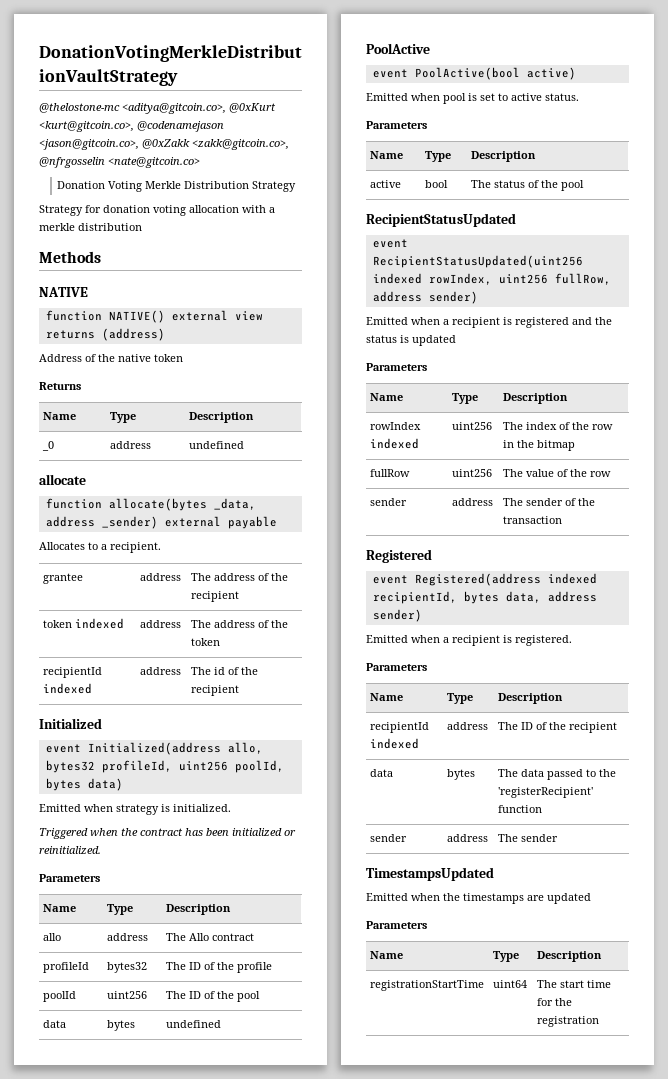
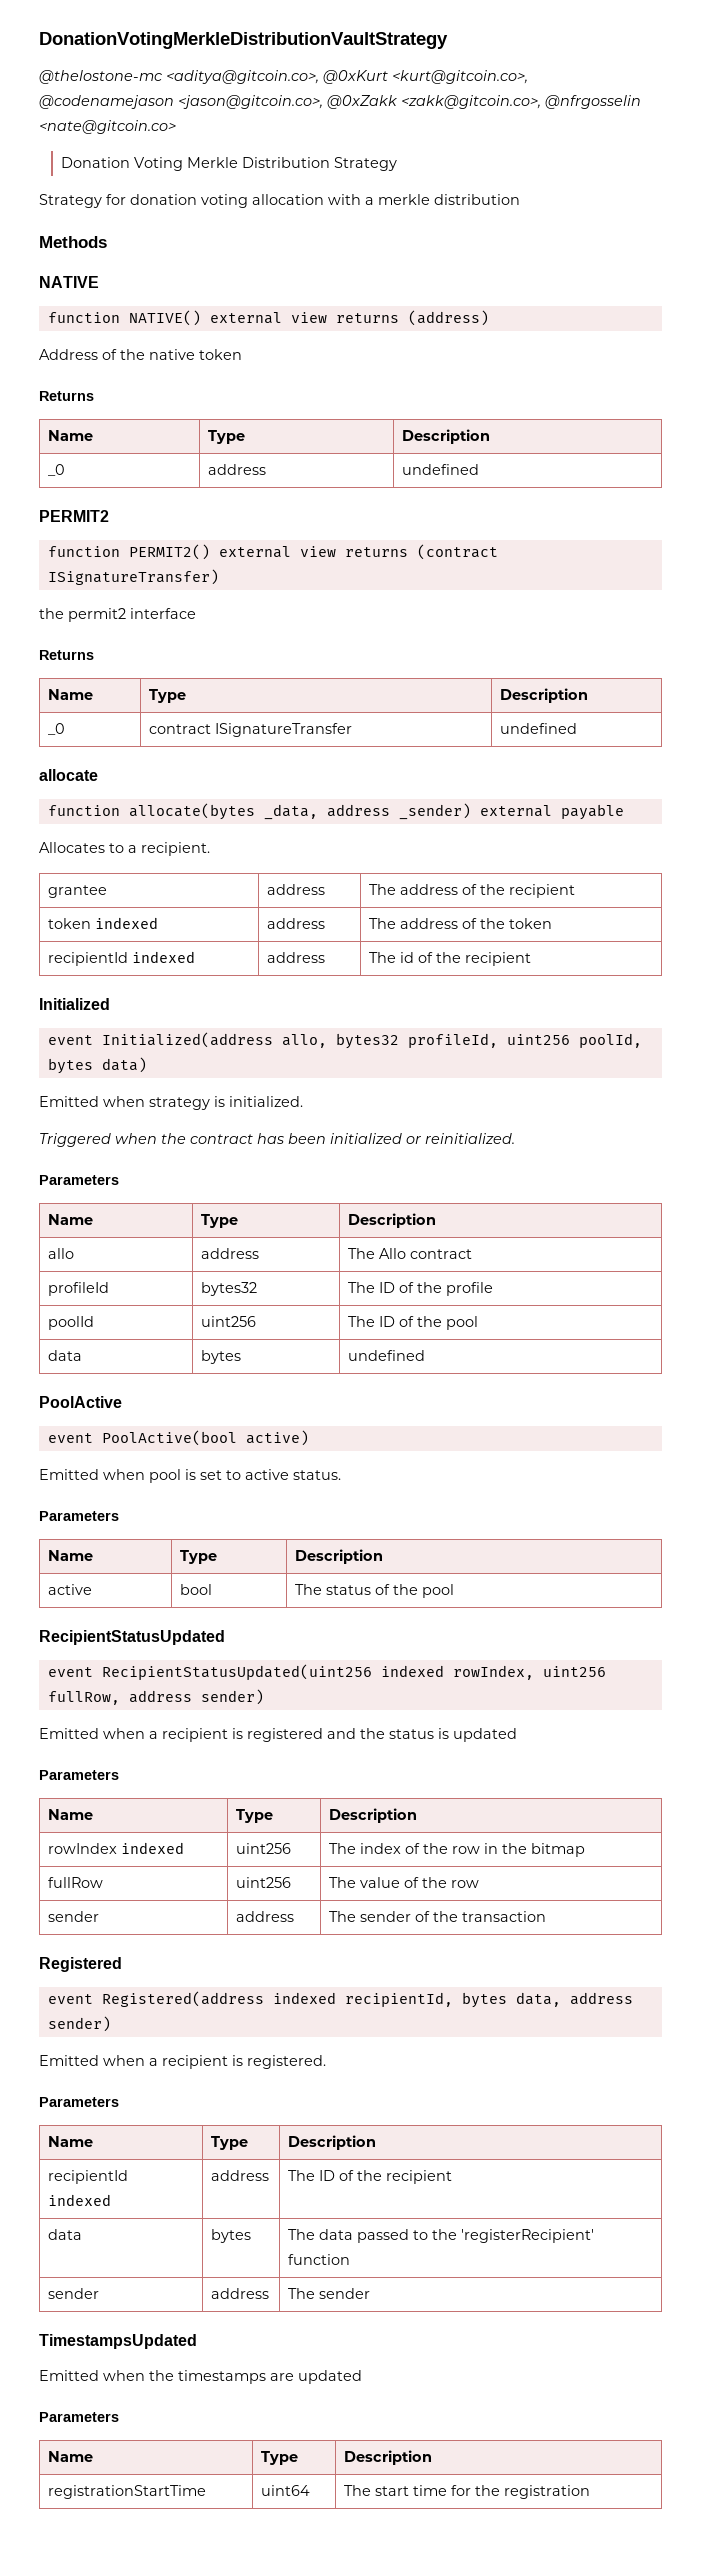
(245, 445) none -> [39,510,109,522] [47,544,498,560] [47,569,219,585] [39,608,196,622] [39,650,94,660] [48,689,94,700] [149,689,187,703] [500,688,589,703] [48,723,66,735] [149,723,353,737] [500,723,578,734] // PERMIT2 // function PERMIT2() external view returns (contract ISignatureTransfer) // the permit2 interface // Returns // Name | Type | Description // _0 | contract ISignatureTransfer | undefined

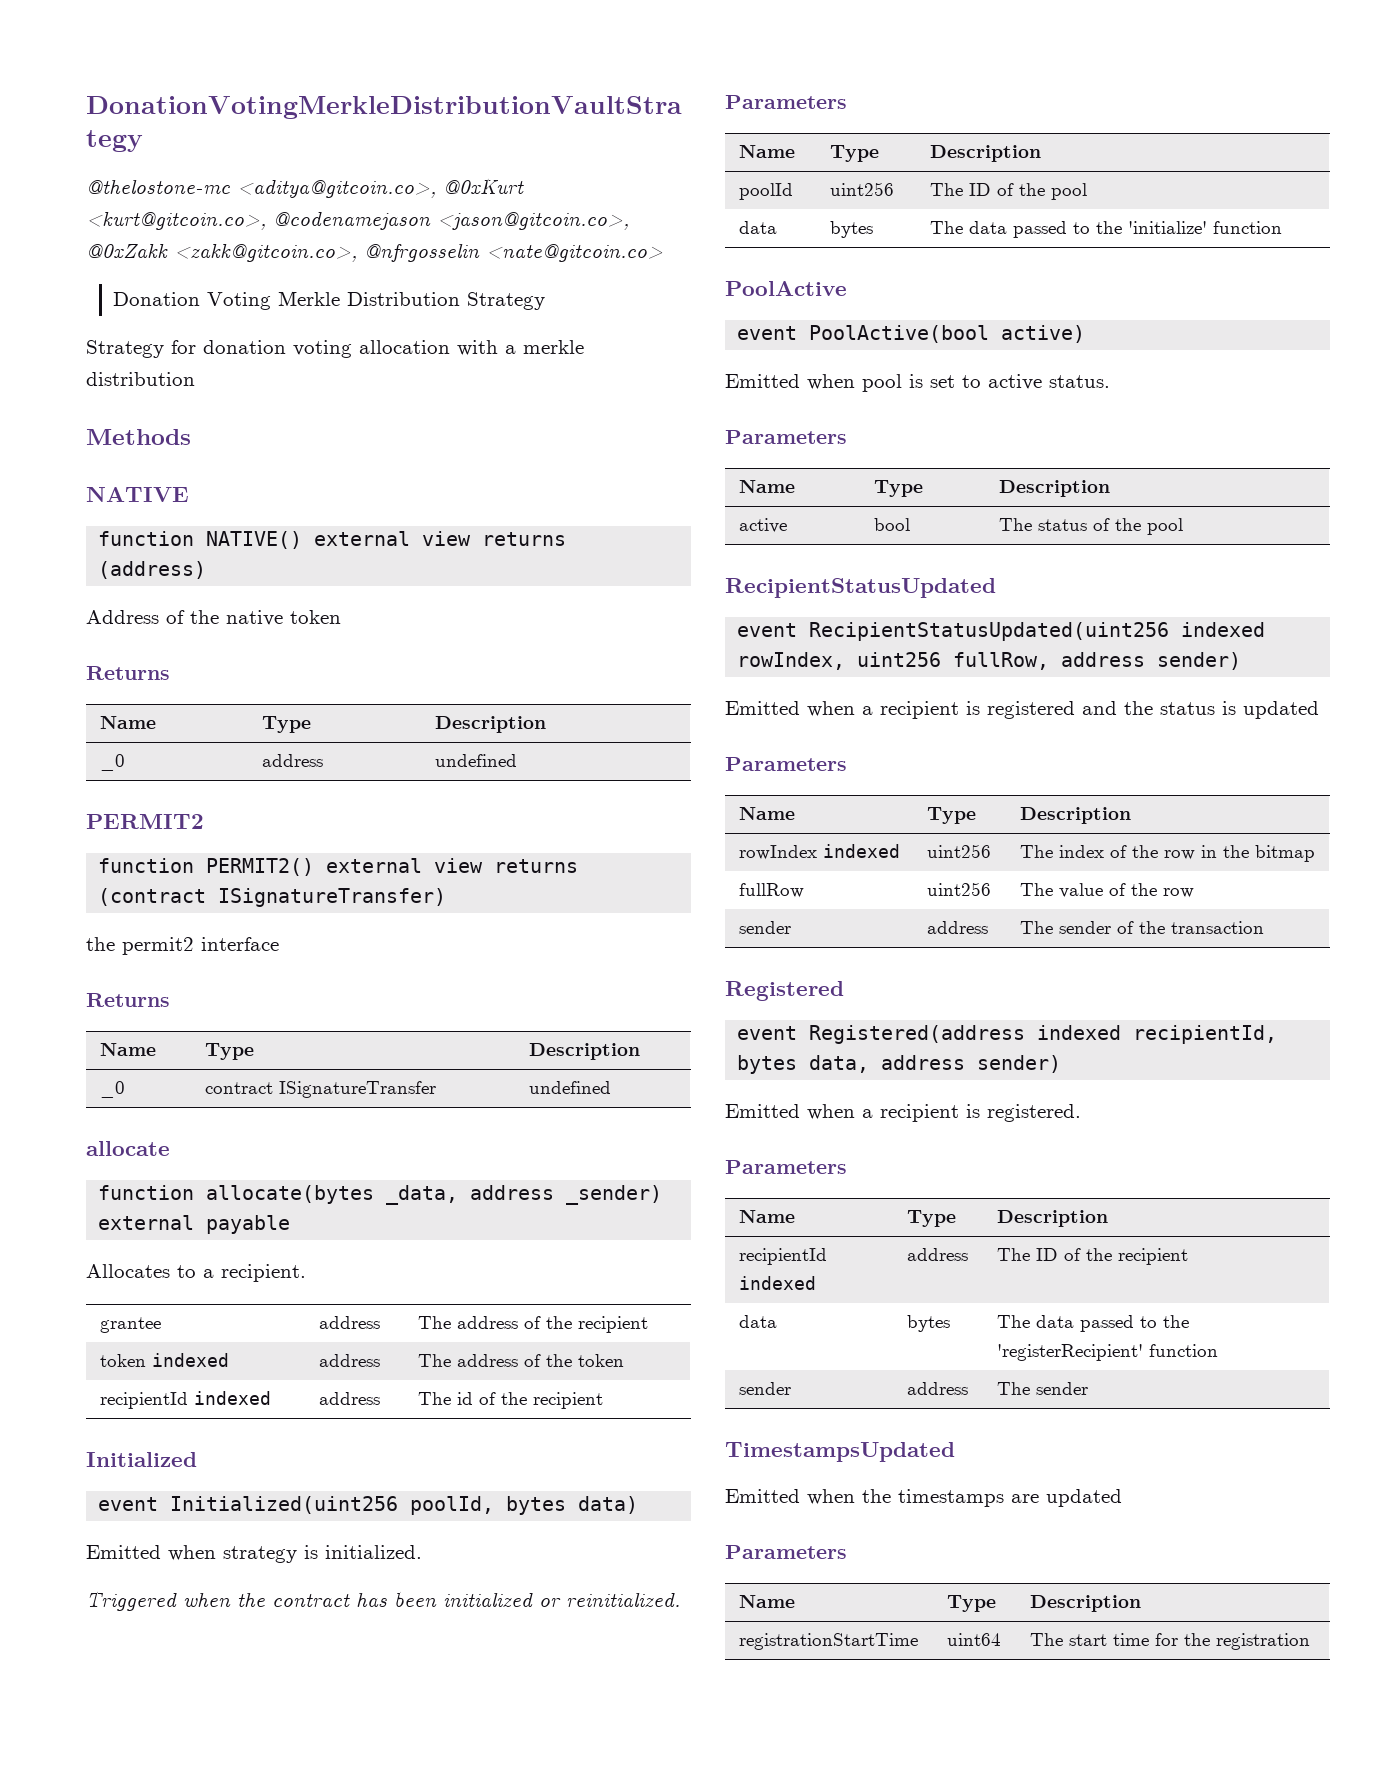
[101,1032,570,1049] Initialized(address allo, bytes32 profileId, uint256 -> [170,1496,399,1514] Initialized(uint256
[48,1248,75,1259] [201,1248,260,1259] [348,1248,473,1259] [48,1282,110,1296] [201,1282,258,1296] [348,1282,494,1296] // allo | address | The Allo contract // profileId | bytes32 | The ID of the profile -> (1041, 153) none
[348,1350,426,1361] undefined -> [929,221,1282,238] The data passed to the 'initialize' function

